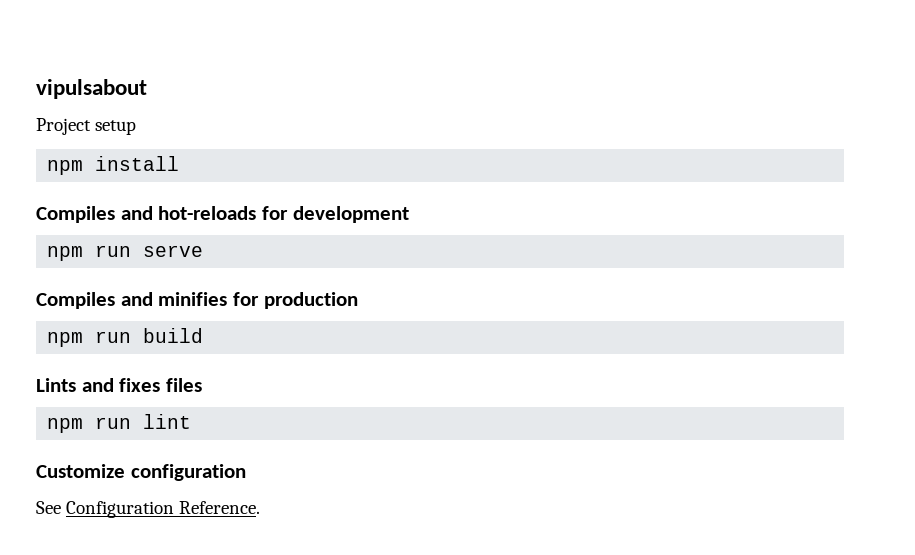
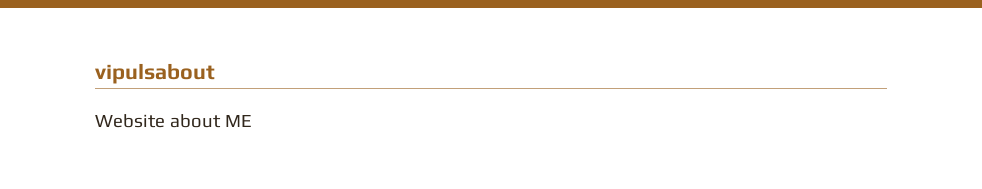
[36,118,137,135] [47,156,180,175] [36,206,409,223] [47,245,204,261] [36,292,358,309] [47,328,204,347] [36,378,203,392] [47,414,192,433] [36,464,246,481] [36,501,261,518] Project setup // npm install // Compiles and hot-reloads for development // npm run serve // Compiles and minifies for production // npm run build // Lints and fixes files // npm run lint // Customize configuration // See Configuration Reference. -> [95,114,252,128] Website about ME

